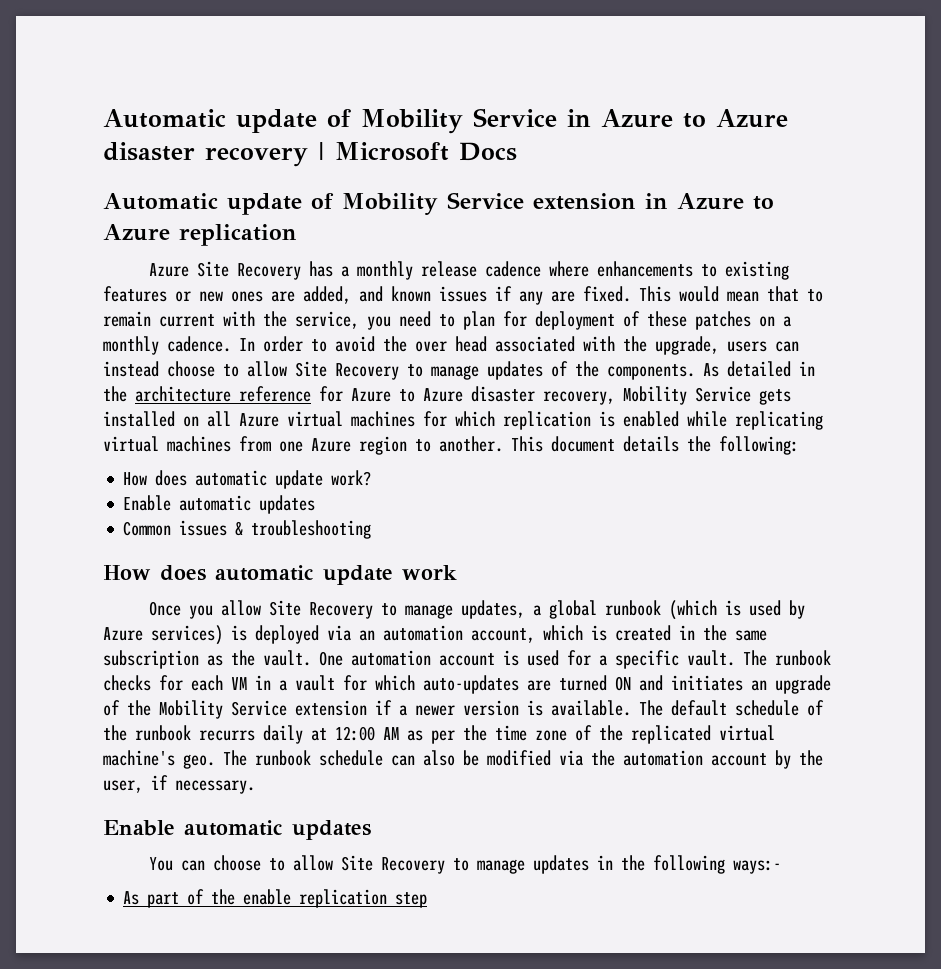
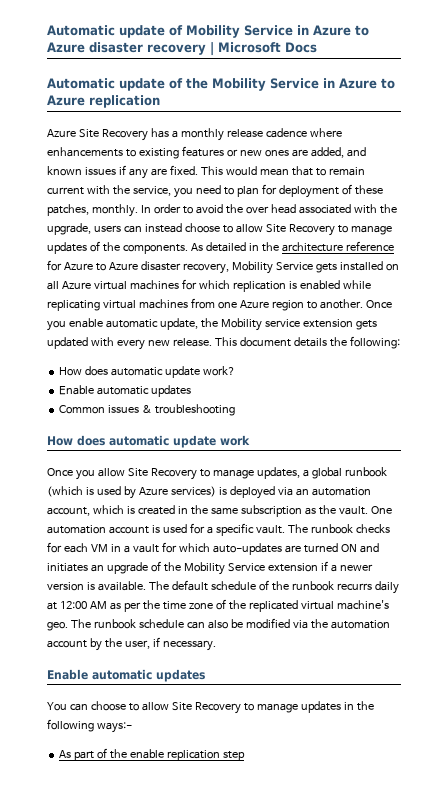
[342,192,636,215] Mobility Service extension -> [186,78,319,91] the Mobility Service
[695,311,791,330] [103,336,231,355] patches on a monthly cadence. -> [47,204,138,217] patches, monthly.
(503, 444) none -> [365,300,392,308] [47,318,377,331] [47,337,212,350] Once you enable automatic update, the Mobility service extension gets updated with every new release.

